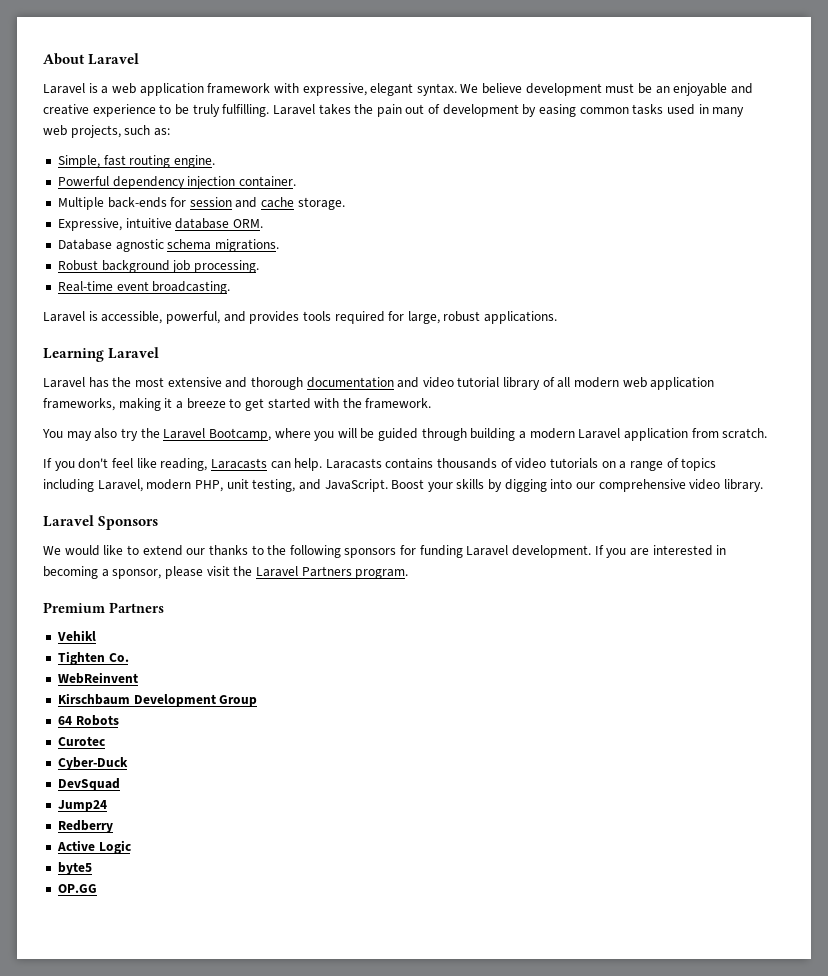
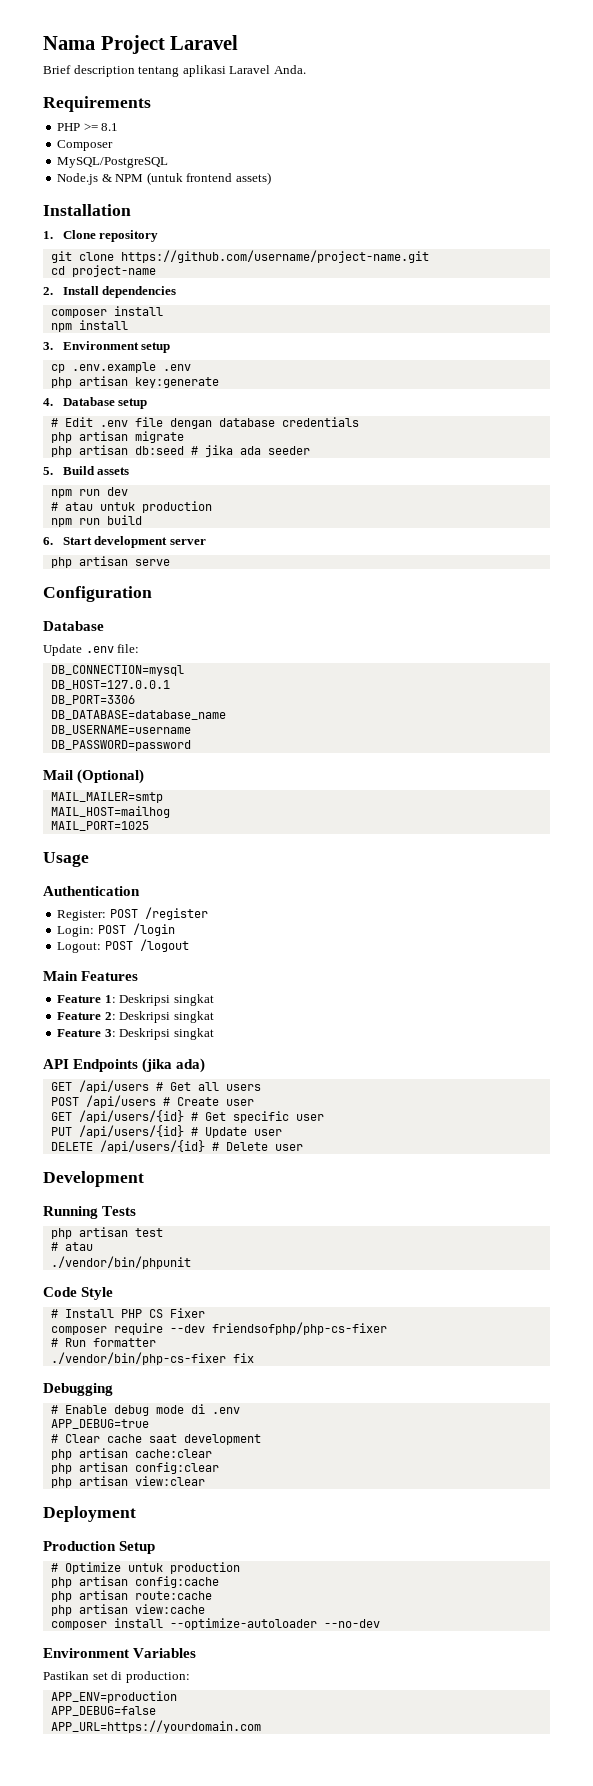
[43,53,140,65] [43,83,753,96] [43,104,745,117] [43,125,170,138] [57,155,215,168] [57,176,296,189] [57,197,345,210] [57,218,263,231] [57,239,279,252] [57,260,259,273] [57,281,231,294] [43,311,558,324] [43,347,160,362] [43,377,715,390] [43,398,432,411] [42,428,768,441] [43,458,717,471] [43,479,763,492] [43,515,159,530] [43,545,727,558] [43,566,409,579] [43,602,164,613] [56,630,96,641] [57,651,129,665] [57,672,138,684] [57,693,258,707] [57,715,119,726] [57,736,105,746] [57,757,128,770] [57,778,120,791] [57,800,107,812] [57,820,113,833] [56,840,131,854] [57,862,92,875] [57,884,97,893] About Laravel // Laravel is a web application framework with expressive, elegant syntax. We believe development must be an enjoyable and creative experience to be truly fulfilling. Laravel takes the pain out of development by easing common tasks used in many web projects, such as: // Simple, fast routing engine. // Powerful dependency injection container. // Multiple back-ends for session and cache storage. // Expressive, intuitive database ORM. // Database agnostic schema migrations. // Robust background job processing. // Real-time event broadcasting. // Laravel is accessible, powerful, and provides tools required for large, robust applications. // Learning Laravel // Laravel has the most extensive and thorough documentation and video tutorial library of all modern web application frameworks, making it a breeze to get started with the framework. // You may also try the Laravel Bootcamp, where you will be guided through building a modern Laravel application from scratch. // If you don't feel like reading, Laracasts can help. Laracasts contains thousands of video tutorials on a range of topics including Laravel, modern PHP, unit testing, and JavaScript. Boost your skills by digging into our comprehensive video library. // Laravel Sponsors // We would like to extend our thanks to the following sponsors for funding Laravel development. If you are interested in becoming a sponsor, please visit the Laravel Partners program. // Premium Partners // Vehikl // Tighten Co. // WebReinvent // Kirschbaum Development Group // 64 Robots // Curotec // Cyber-Duck // DevSquad // Jump24 // Redberry // Active Logic // byte5 // OP.GG -> [43,35,239,54] [43,65,306,77] [43,96,151,112] [57,123,119,131] [57,140,114,151] [57,157,169,168] [57,172,271,185] [43,204,131,216] [43,230,159,242] [50,250,429,263] [50,265,156,277] [43,286,177,298] [50,306,163,318] [50,320,128,332] [43,341,171,353] [50,362,191,373] [50,376,219,388] [43,397,148,409] [50,417,359,429] [50,431,184,443] [50,445,310,457] [43,466,130,475] [50,487,128,498] [50,501,212,513] [50,515,142,527] [43,536,206,548] [50,556,170,568] [43,586,152,602] [43,621,104,631] [43,644,140,656] [50,665,184,676] [50,680,170,690] [50,695,135,705] [50,710,226,720] [50,725,191,735] [50,740,191,751] [43,769,145,784] [50,792,163,803] [50,806,170,818] [50,821,149,831] [43,852,89,867] [43,886,140,896] [57,907,208,921] [57,923,175,937] [57,939,189,953] [43,971,139,981] [57,994,214,1006] [57,1011,214,1023] [57,1028,214,1040] [43,1058,206,1073] [50,1080,261,1093] [50,1095,254,1108] [50,1110,324,1123] [50,1125,282,1138] [50,1140,303,1153] [43,1171,144,1187] [43,1206,137,1219] [50,1227,163,1239] [50,1242,93,1251] [50,1256,191,1269] [43,1287,114,1300] [50,1308,205,1318] [50,1322,387,1335] [50,1338,156,1347] [50,1352,254,1365] [43,1383,113,1396] [50,1404,240,1416] [50,1419,149,1429] [50,1434,261,1445] [50,1448,212,1460] [50,1462,219,1474] [50,1476,205,1488] [43,1506,136,1522] [43,1541,156,1554] [50,1562,240,1574] [50,1576,219,1588] [50,1590,212,1602] [50,1604,205,1616] [50,1618,380,1630] [43,1648,197,1658] [43,1671,190,1683] [50,1691,177,1703] [50,1706,156,1716] [50,1720,261,1733] Nama Project Laravel // Brief description tentang aplikasi Laravel Anda. // Requirements // PHP >= 8.1 // Composer // MySQL/PostgreSQL // Node.js & NPM (untuk frontend assets) // Installation // 1. Clone repository // git clone https://github.com/username/project-name.git // cd project-name // 2. Install dependencies // composer install // npm install // 3. Environment setup // cp .env.example .env // php artisan key:generate // 4. Database setup // # Edit .env file dengan database credentials // php artisan migrate // php artisan db:seed # jika ada seeder // 5. Build assets // npm run dev // # atau untuk production // npm run build // 6. Start development server // php artisan serve // Configuration // Database // Update .env file: // DB_CONNECTION=mysql // DB_HOST=127.0.0.1 // DB_PORT=3306 // DB_DATABASE=database_name // DB_USERNAME=username // DB_PASSWORD=password // Mail (Optional) // MAIL_MAILER=smtp // MAIL_HOST=mailhog // MAIL_PORT=1025 // Usage // Authentication // Register: POST /register // Login: POST /login // Logout: POST /logout // Main Features // Feature 1: Deskripsi singkat // Feature 2: Deskripsi singkat // Feature 3: Deskripsi singkat // API Endpoints (jika ada) // GET /api/users # Get all users // POST /api/users # Create user // GET /api/users/{id} # Get specific user // PUT /api/users/{id} # Update user // DELETE /api/users/{id} # Delete user // Development // Running Tests // php artisan test // # atau // ./vendor/bin/phpunit // Code Style // # Install PHP CS Fixer // composer require --dev friendsofphp/php-cs-fixer // # Run formatter // ./vendor/bin/php-cs-fixer fix // Debugging // # Enable debug mode di .env // APP_DEBUG=true // # Clear cache saat development // php artisan cache:clear // php artisan config:clear // php artisan view:clear // Deployment // Production Setup // # Optimize untuk production // php artisan config:cache // php artisan route:cache // php artisan view:cache // composer install --optimize-autoloader --no-dev // Environment Variables // Pastikan set di production: // APP_ENV=production // APP_DEBUG=false // APP_URL=https://yourdomain.com

